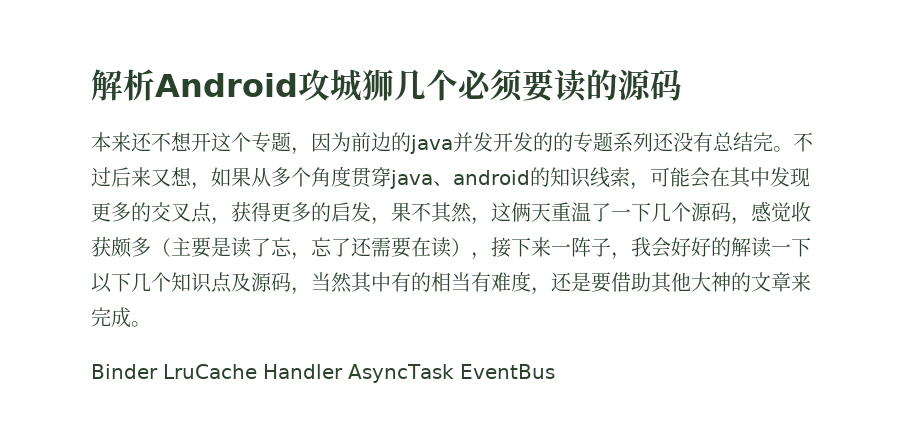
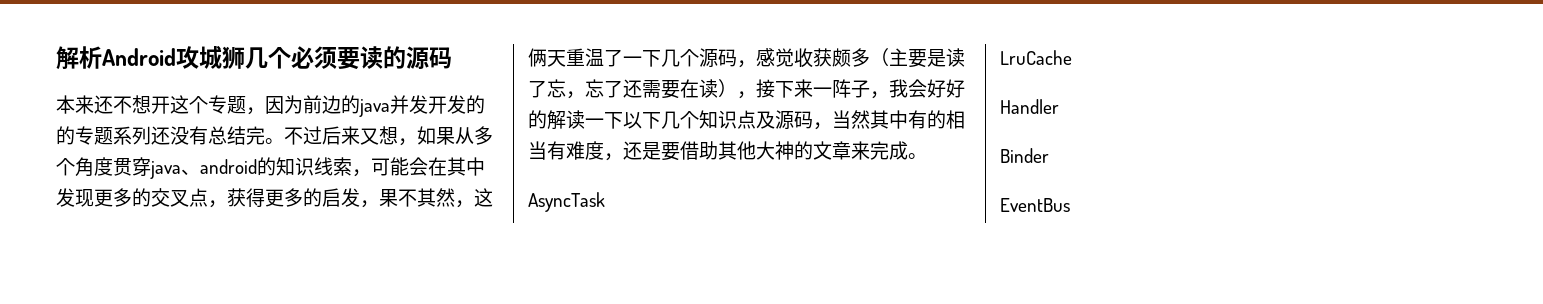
[91,364,454,383] Binder LruCache Handler AsyncTask -> [528,192,605,212] [1000,50,1072,65] [1000,99,1059,114] [1000,148,1049,163] AsyncTask // LruCache // Handler // Binder //

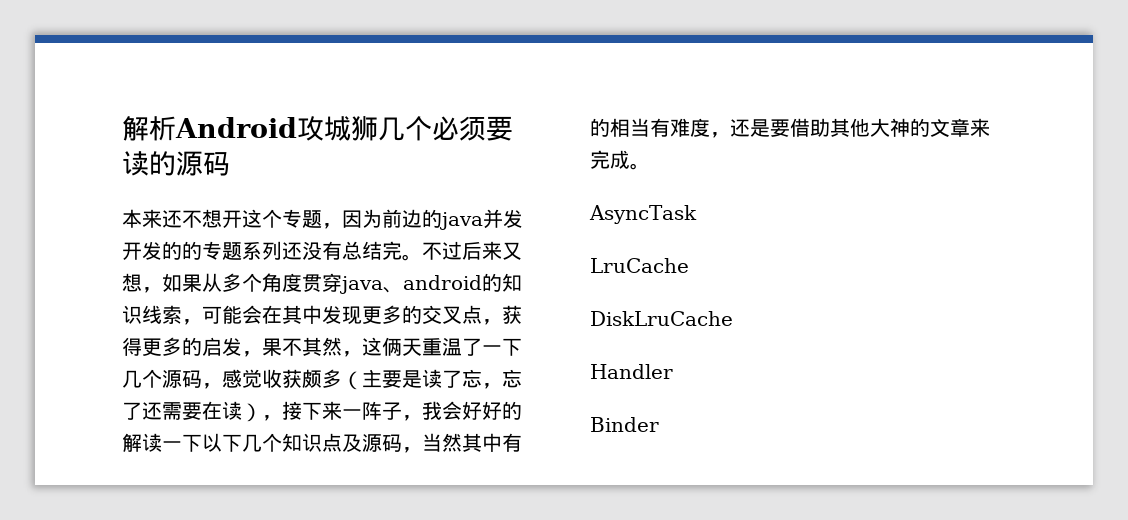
(1072, 57) none -> [590,311,733,326] // DiskLruCache
[1000,198,1070,212] // EventBus -> (659, 424) none

